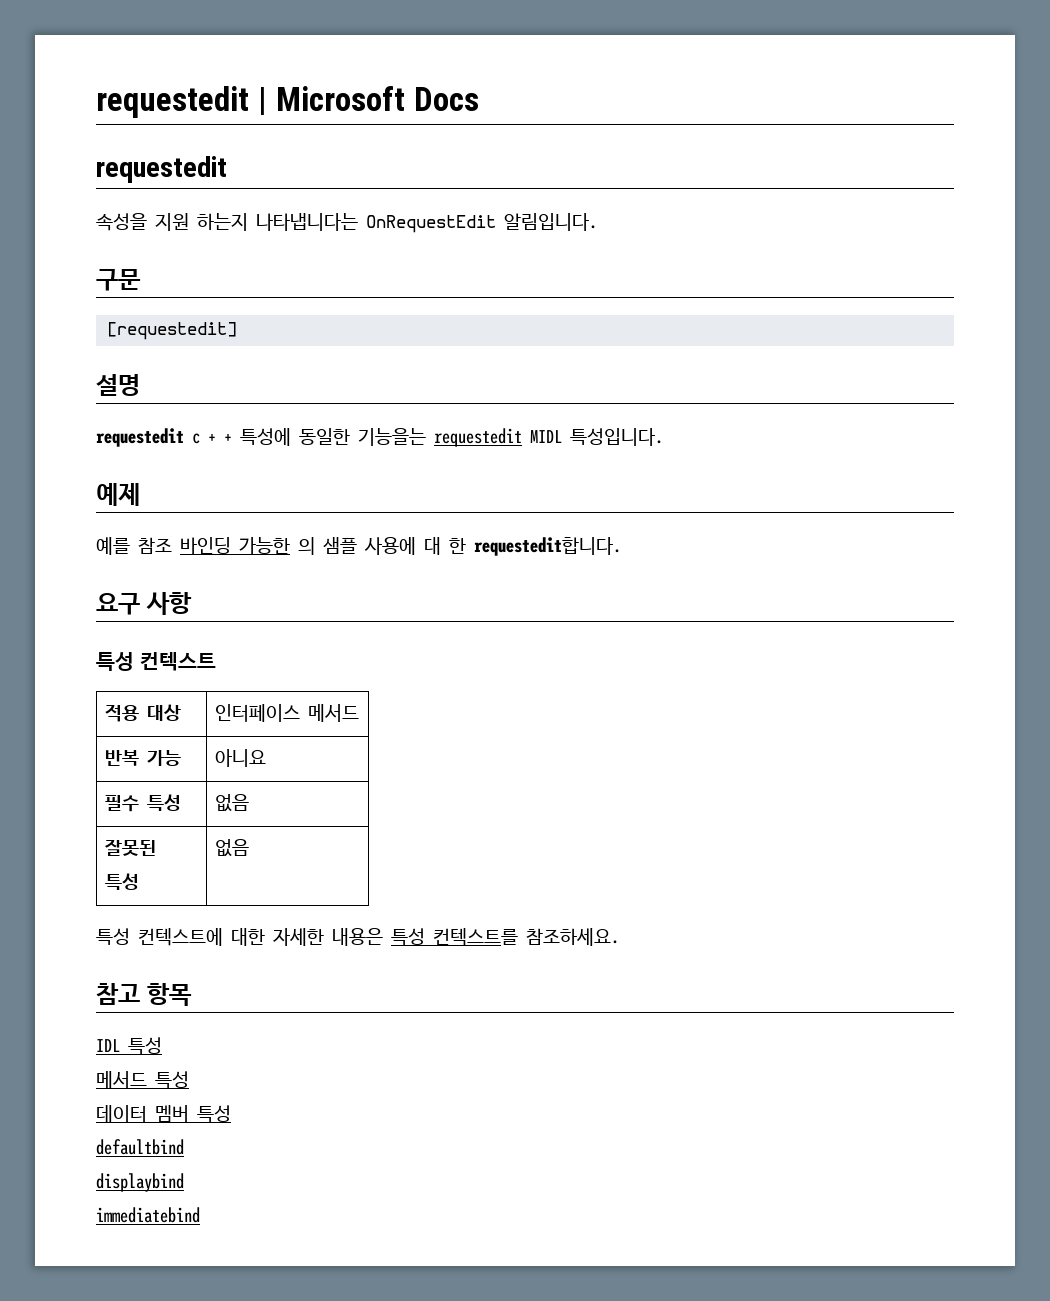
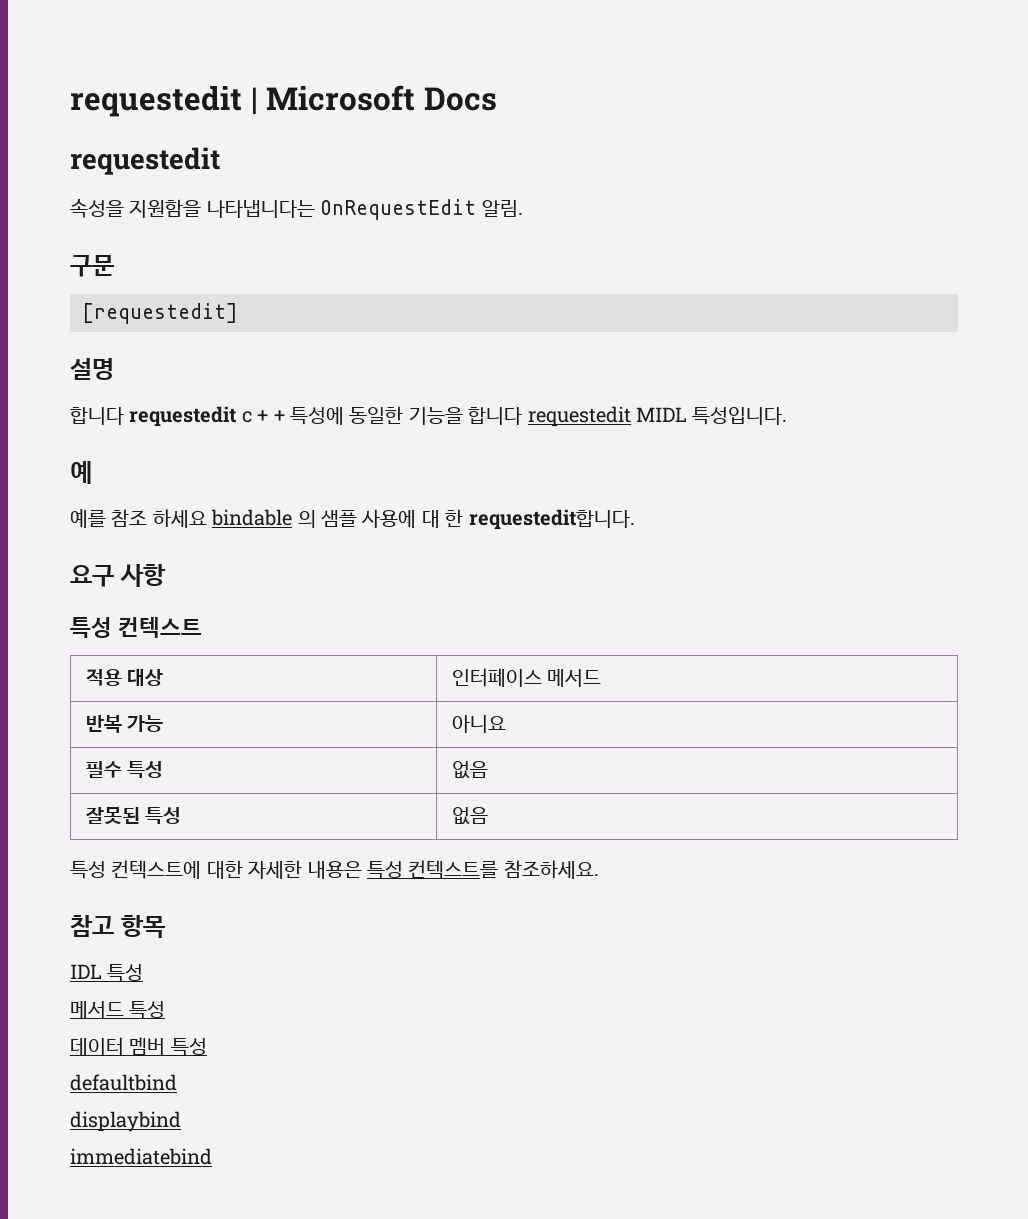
[155,213,248,231] 지원 하는지 -> [129,199,202,218] 지원함을
[504,213,597,231] 알림입니다. -> [481,200,523,217] 알림.
(140, 385) none -> [70,407,124,425] 합니다
[358,428,426,446] 기능을는 -> [408,407,523,425] 기능을 합니다
[96,483,140,506] 예제 -> [70,461,92,484] 예
[180,537,290,555] 바인딩 가능한 -> [152,509,293,528] 하세요 bindable

